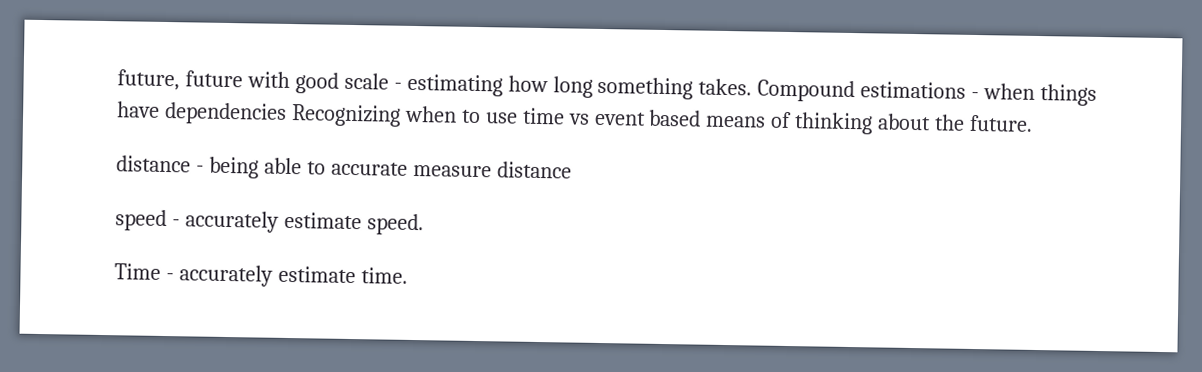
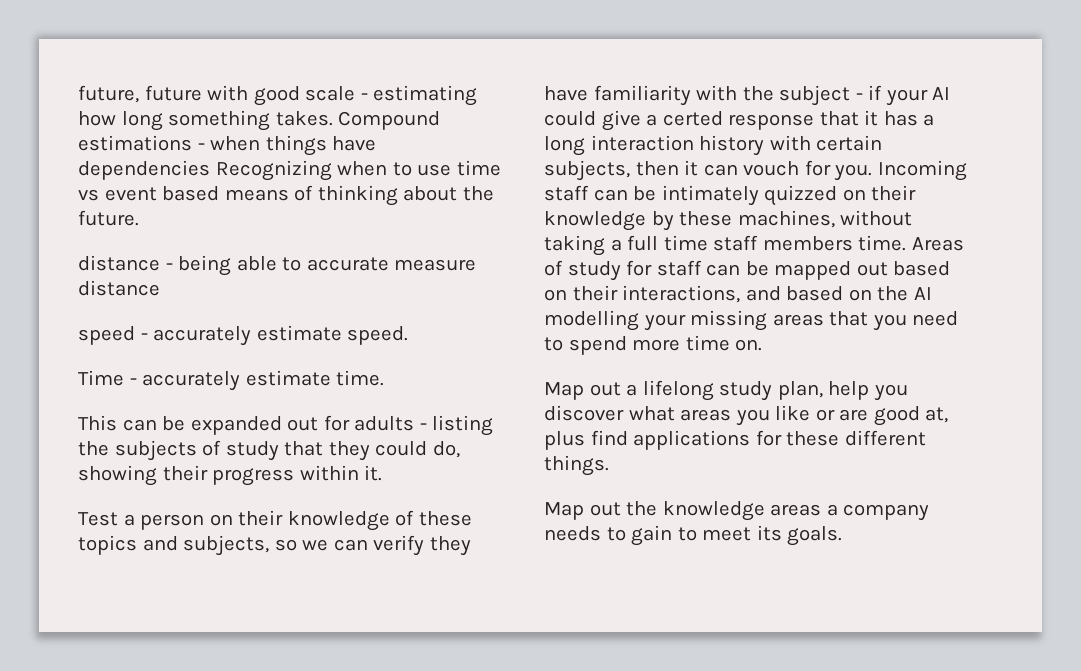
(408, 275) none -> [78,415,494,436] [78,440,460,461] [78,465,383,486] [78,510,472,531] [78,535,471,556] [544,85,951,106] [544,110,935,131] [544,135,883,156] [544,160,967,181] [544,185,917,206] [544,210,913,231] [544,235,964,256] [544,260,951,281] [544,285,932,303] [544,310,959,331] [544,335,763,355] [544,380,908,401] [544,405,949,426] [544,430,926,450] [544,455,609,476] [544,501,930,521] [544,525,843,546] // This can be expanded out for adults - listing the subjects of study that they could do, showing their progress within it. // Test a person on their knowledge of these topics and subjects, so we can verify they have familiarity with the subject - if your AI could give a certed response that it has a long interaction history with certain subjects, then it can vouch for you. Incoming staff can be intimately quizzed on their knowledge by these machines, without taking a full time staff members time. Areas of study for staff can be mapped out based on their interactions, and based on the AI modelling your missing areas that you need to spend more time on. // Map out a lifelong study plan, help you discover what areas you like or are good at, plus find applications for these different things. // Map out the knowledge areas a company needs to gain to meet its goals.

